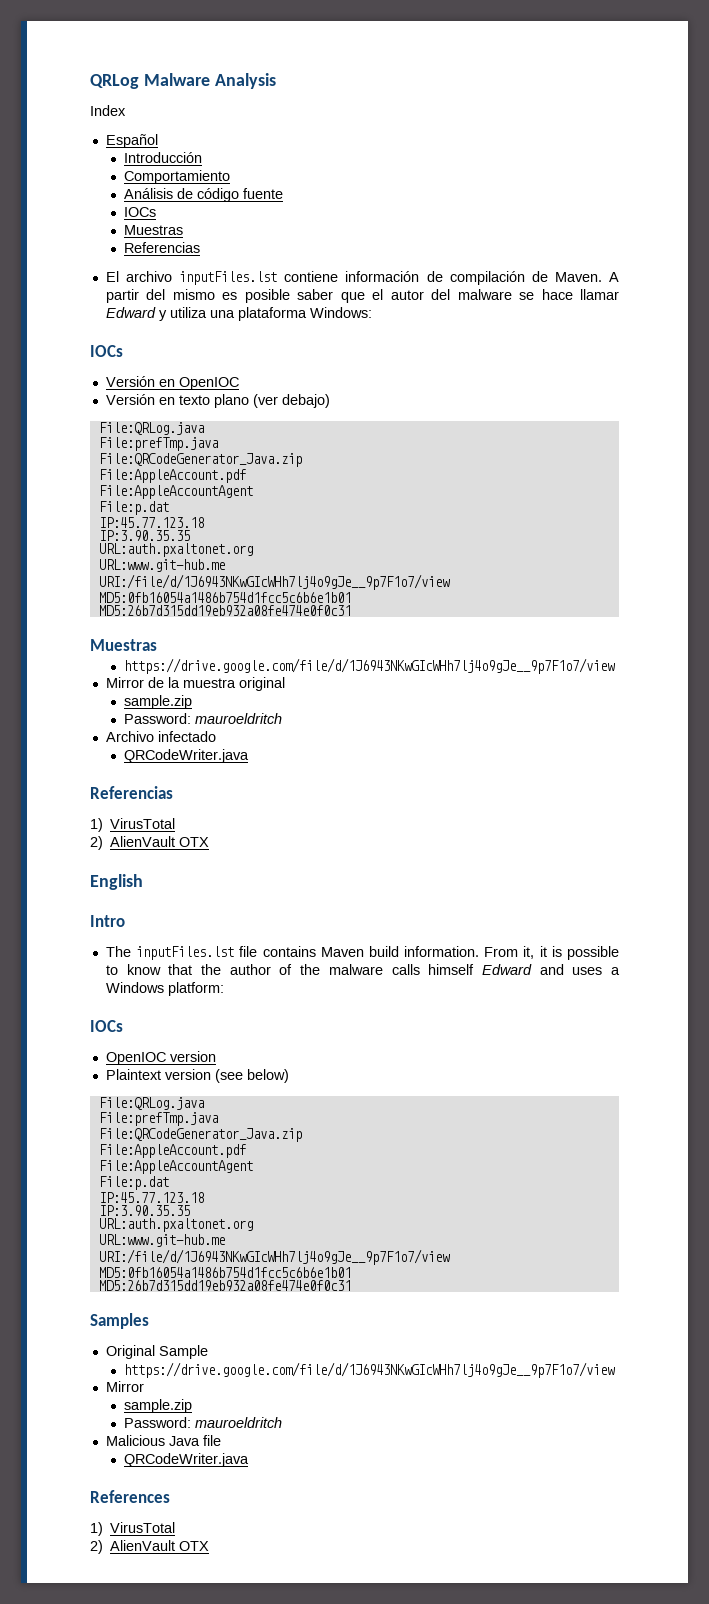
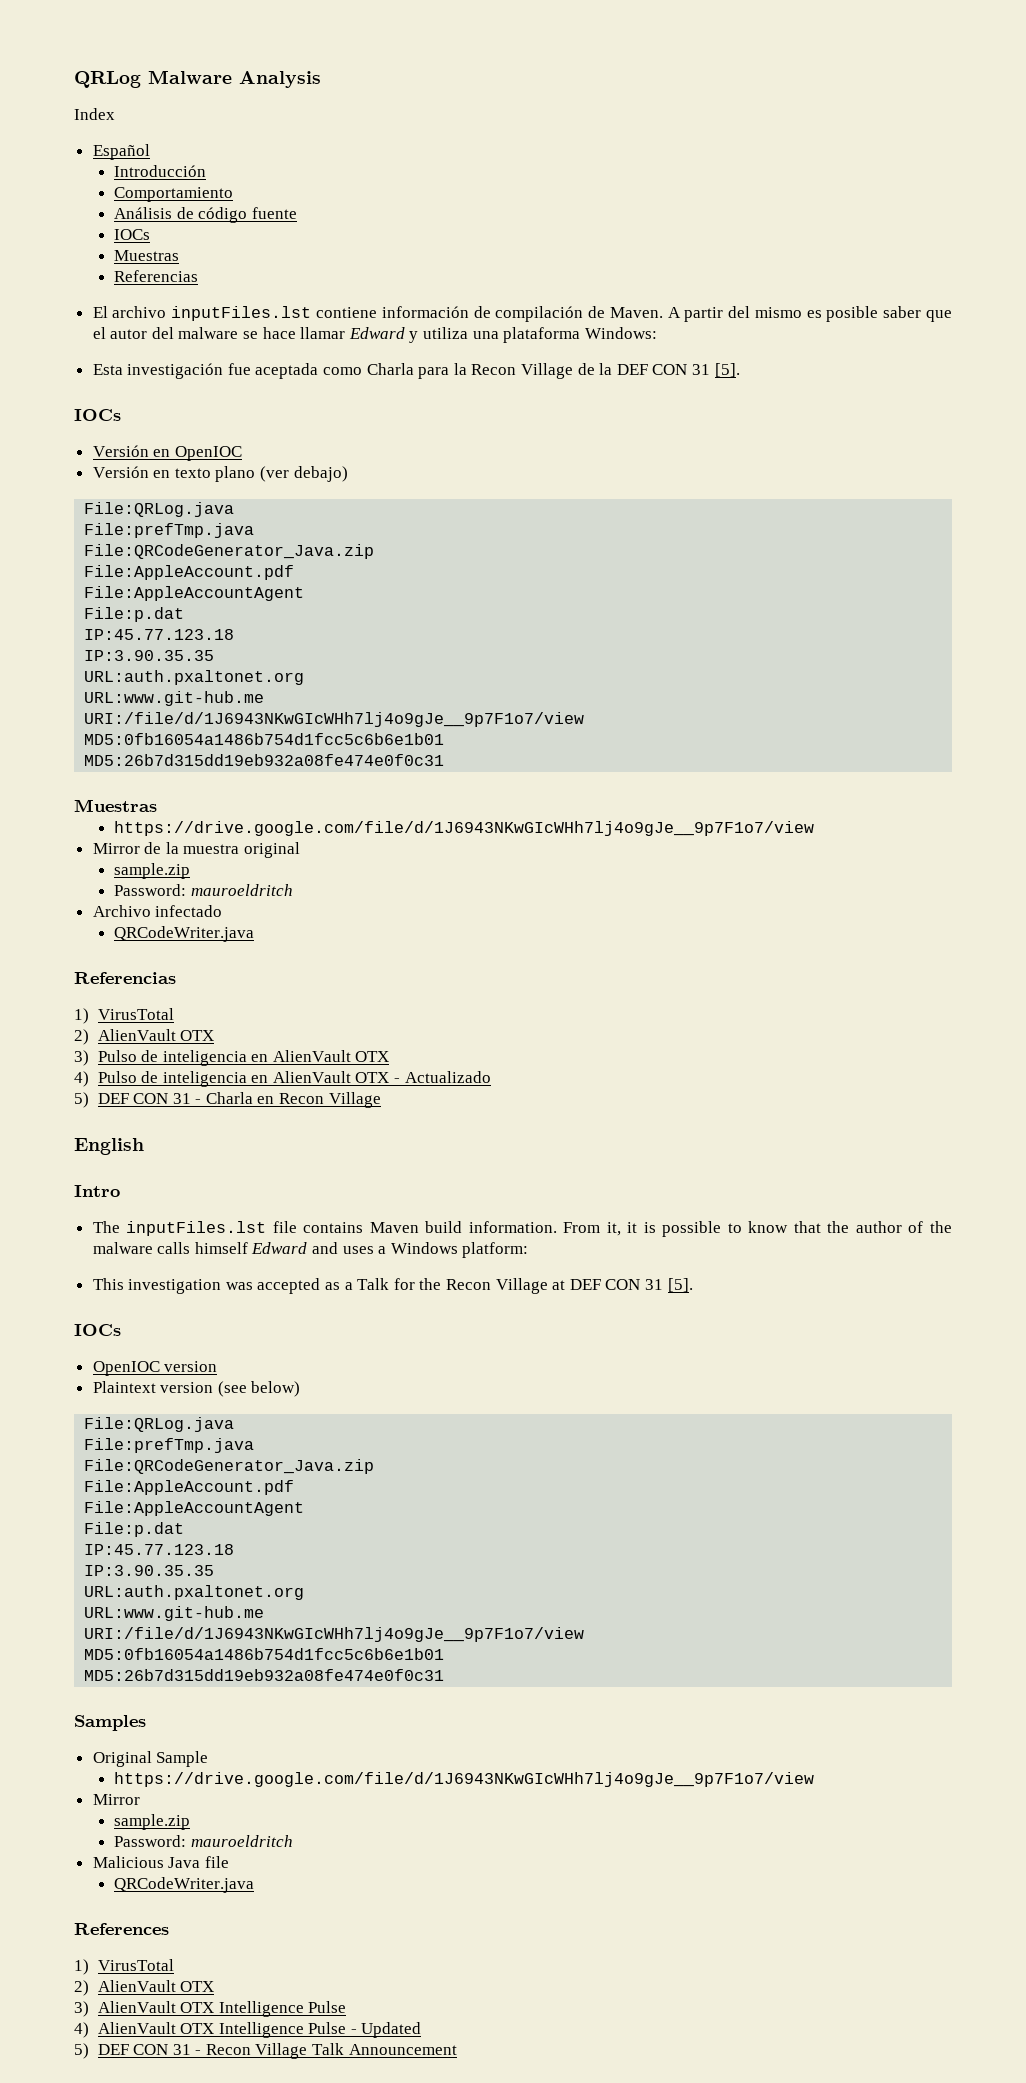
(372, 312) none -> [92,363,740,379] // Esta investigación fue aceptada como Charla para la Recon Village de la DEF CON 31 [5].
(210, 842) none -> [74,1050,390,1066] [74,1071,491,1087] [74,1092,381,1108] // 3) Pulso de inteligencia en AlienVault OTX // 4) Pulso de inteligencia en AlienVault OTX - Actualizado // 5) DEF CON 31 - Charla en Recon Village
(224, 989) none -> [92,1278,693,1294] // This investigation was accepted as a Talk for the Recon Village at DEF CON 31 [5].
(210, 1546) none -> [74,2001,347,2017] [74,2022,422,2038] [74,2043,457,2059] // 3) AlienVault OTX Intelligence Pulse // 4) AlienVault OTX Intelligence Pulse - Updated // 5) DEF CON 31 - Recon Village Talk Announcement

